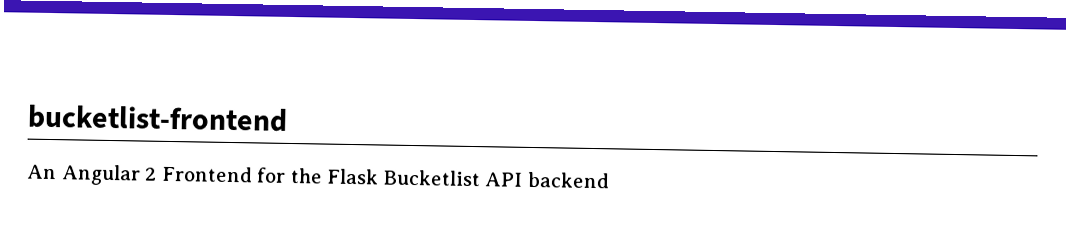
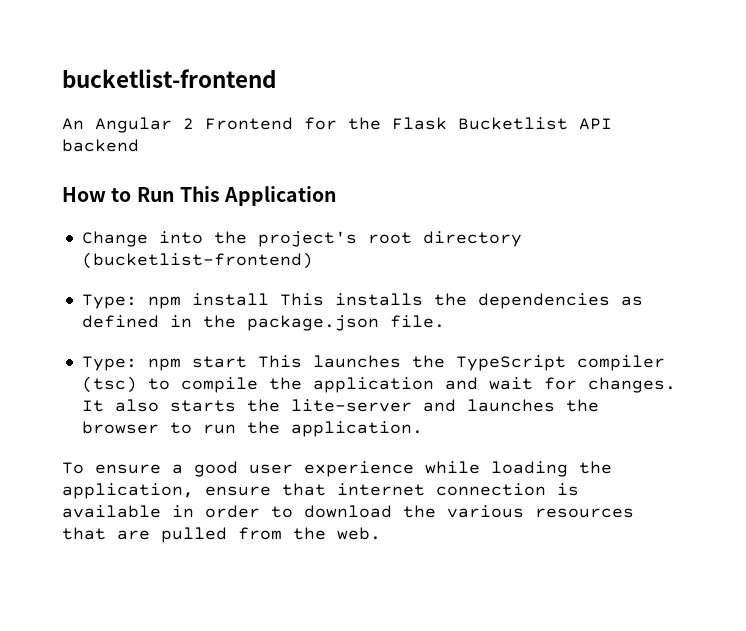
(610, 180) none -> [62,186,338,206] [81,231,522,247] [81,252,313,269] [81,293,643,309] [81,315,445,331] [81,355,665,371] [81,376,676,393] [81,399,599,412] [81,421,423,437] [62,461,612,477] [62,483,579,499] [62,505,634,518] [62,527,381,543] // How to Run This Application // Change into the project's root directory (bucketlist-frontend) // Type: npm install This installs the dependencies as defined in the package.json file. // Type: npm start This launches the TypeScript compiler (tsc) to compile the application and wait for changes. It also starts the lite-server and launches the browser to run the application. // To ensure a good user experience while loading the application, ensure that internet connection is available in order to download the various resources that are pulled from the web.

